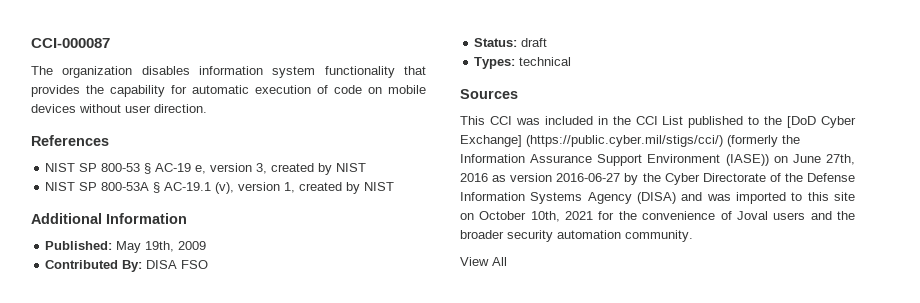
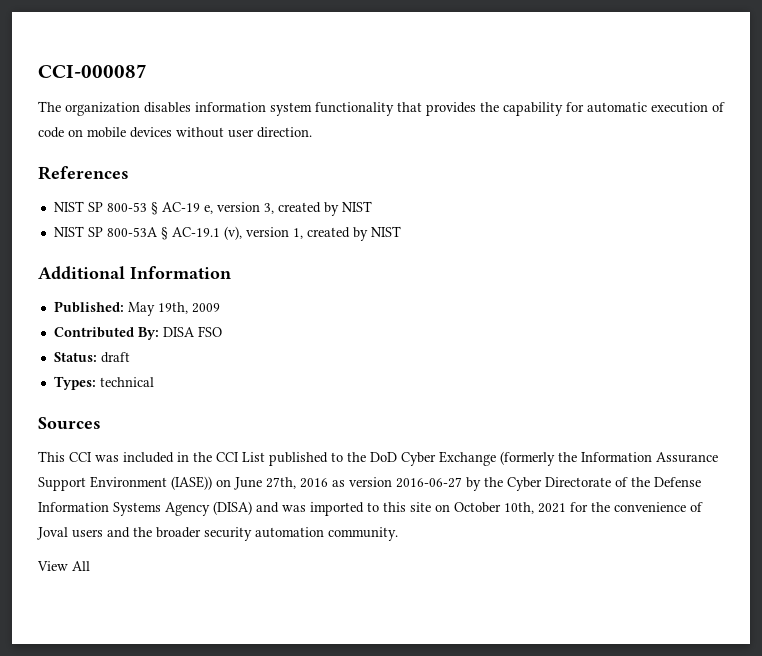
[787,116,856,128] [460,135,723,147] [DoD Cyber Exchange] (https://public.cyber.mil/stigs/cci/) -> [370,451,496,466] DoD Cyber Exchange

